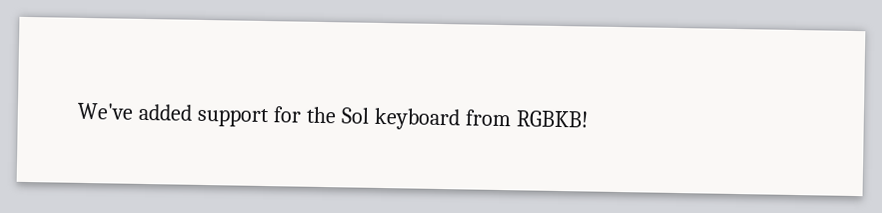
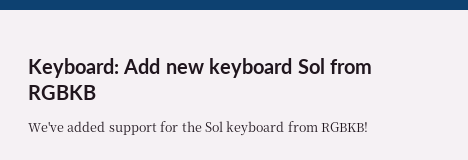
(77, 111) none -> [28,58,372,78] [28,85,96,100] Keyboard: Add new keyboard Sol from RGBKB //

